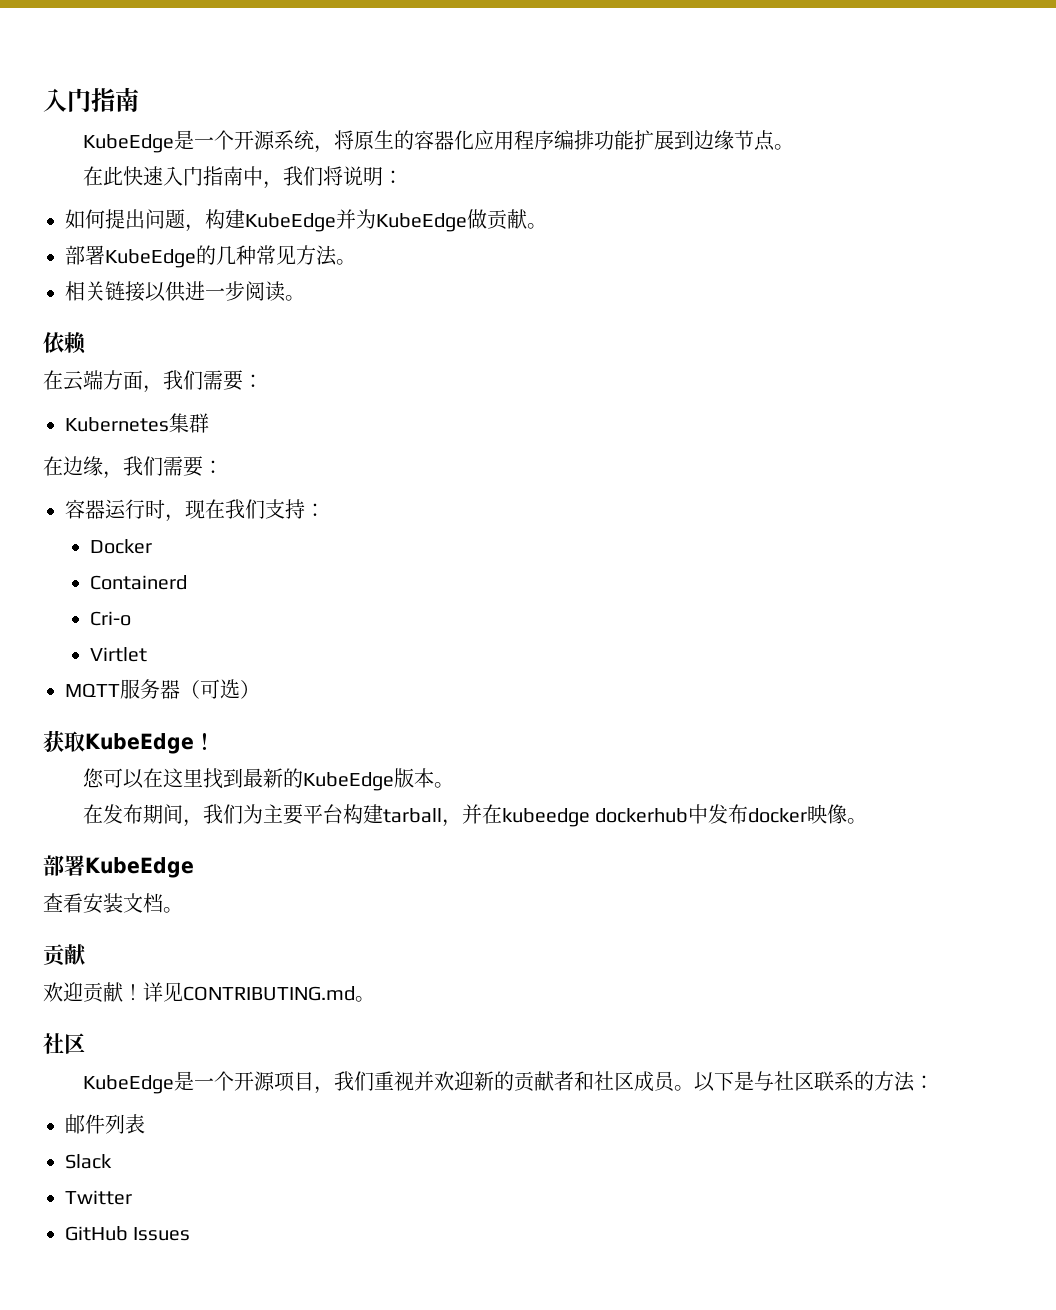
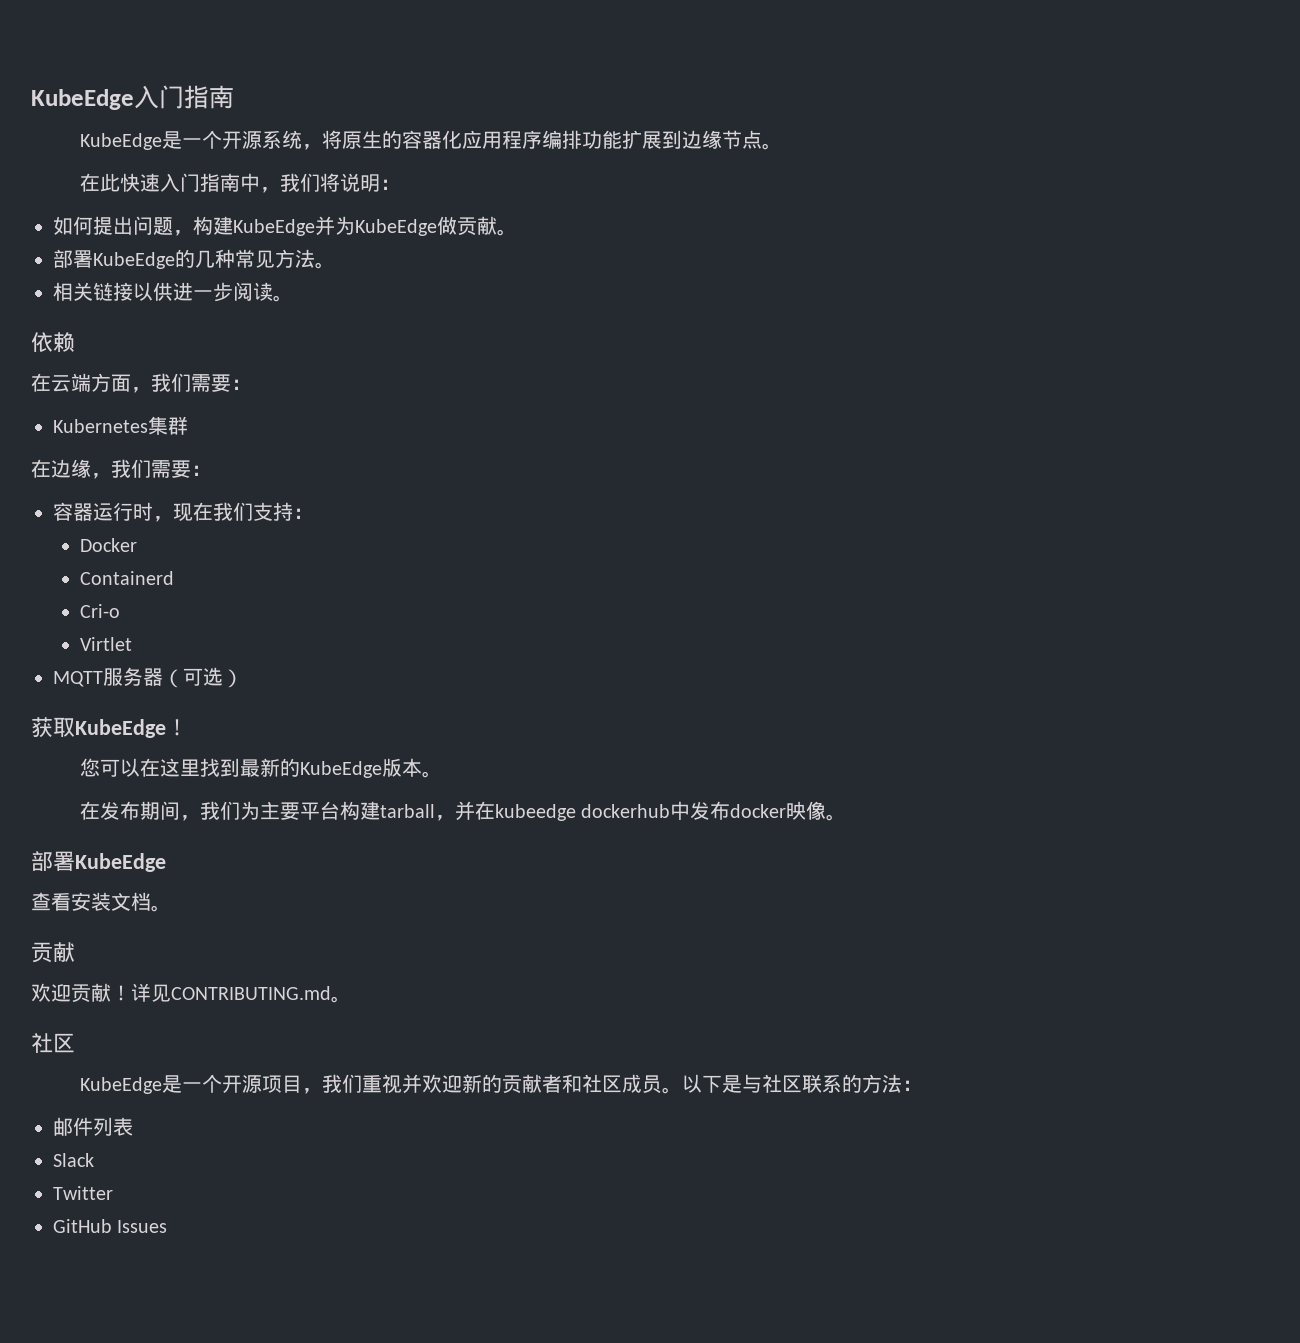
(43, 100) none -> [31,89,134,110] KubeEdge

